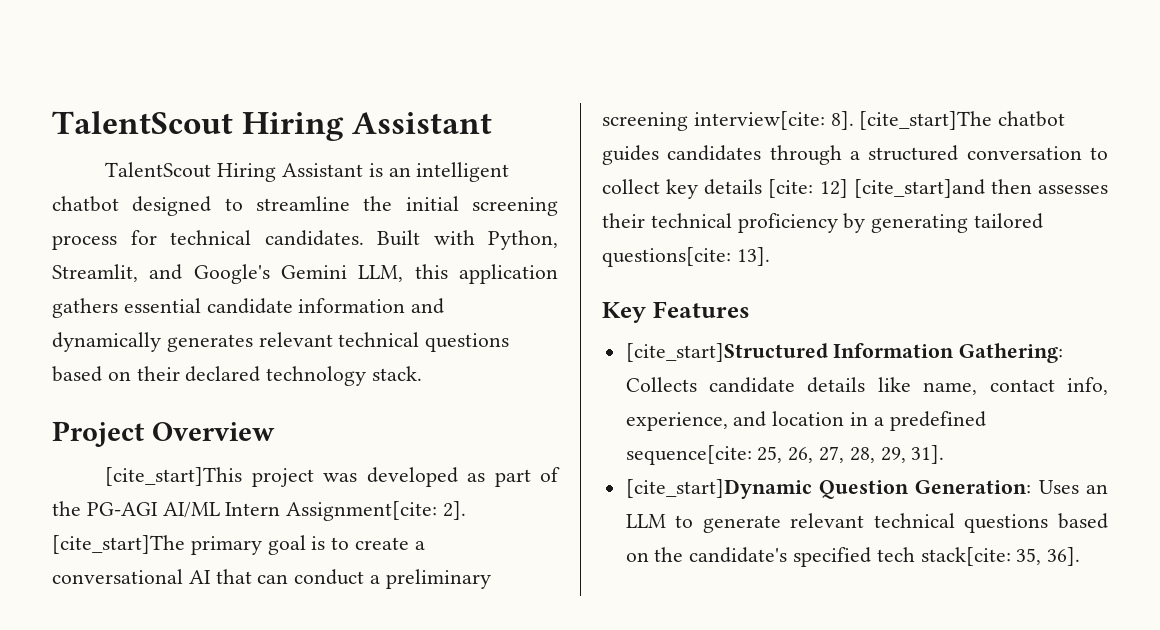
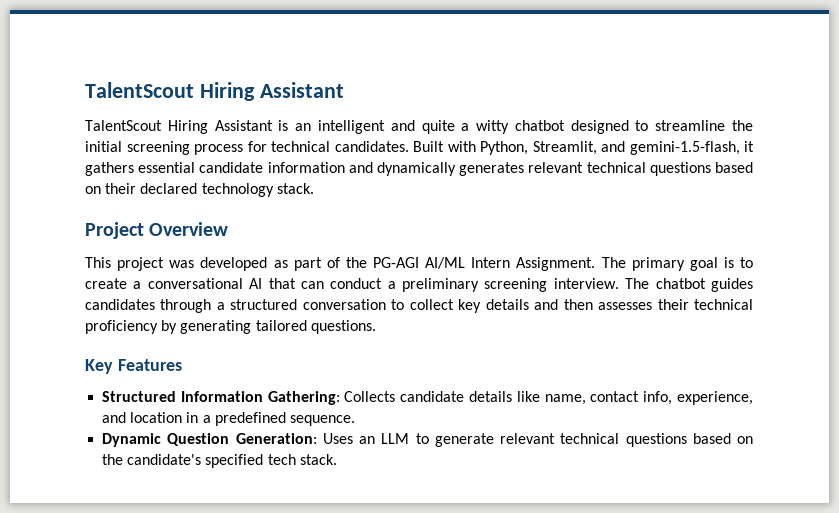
(510, 172) none -> [390,120,510,134] and quite a witty
[193,264,558,284] Google's Gemini LLM, this application -> [629,141,754,155] gemini-1.5-flash, it
[105,467,243,486] [cite_start]This -> [85,257,111,268] This
[286,501,467,521] [52,535,185,554] Assignment[cite: 2]. [cite_start]The -> [516,257,626,271] Assignment. The
[693,111,993,130] interview[cite: 8]. [cite_start]The -> [553,278,650,289] interview. The
[768,179,985,198] [cite: 12] [cite_start]and -> [534,299,559,310] and
[602,247,770,267] questions[cite: 13]. -> [310,320,376,334] questions.
[625,343,828,362] [cite_start]Structured -> [102,391,177,402] Structured
[625,445,945,465] [625,479,812,499] sequence[cite: 25, 26, 27, 28, 29, 31]. // [cite_start]Dynamic -> [289,415,355,426] [102,433,162,447] sequence. // Dynamic
[920,547,1081,566] stack[cite: 35, 36]. -> [299,454,337,465] stack.

